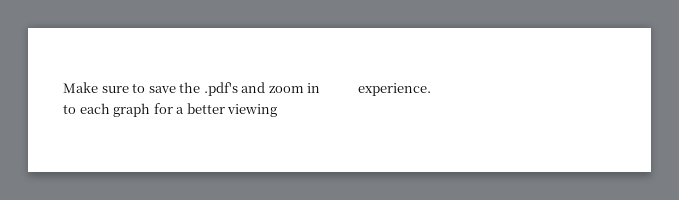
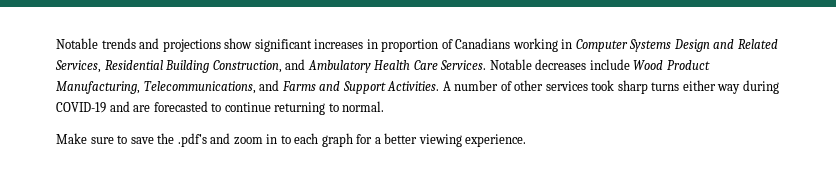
(63, 87) none -> [56,38,778,52] [55,59,710,73] [56,80,779,94] [56,101,385,115] Notable trends and projections show significant increases in proportion of Canadians working in Computer Systems Design and Related Services, Residential Building Construction, and Ambulatory Health Care Services. Notable decreases include Wood Product Manufacturing, Telecommunications, and Farms and Support Activities. A number of other services took sharp turns either way during COVID-19 and are forecasted to continue returning to normal. //

